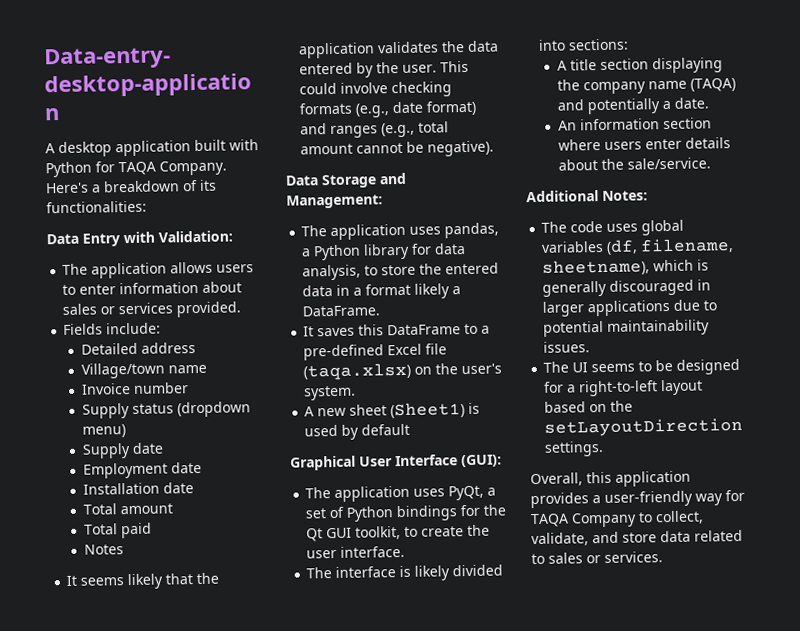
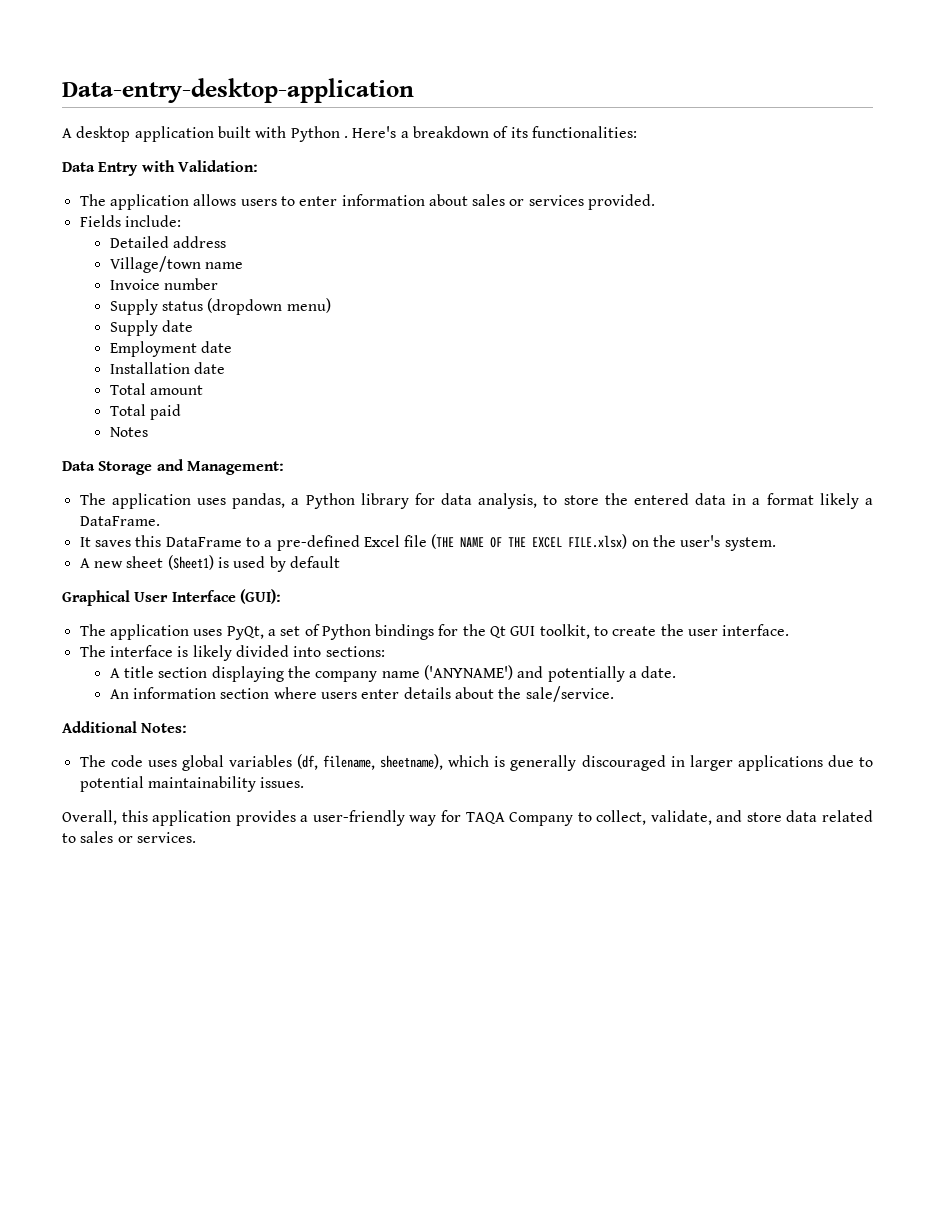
[95,160,227,176] for TAQA Company. -> [343,136,348,138] .
[66,572,220,590] [298,40,500,59] [299,60,470,78] [299,81,453,98] [299,100,478,118] [300,121,450,139] [300,140,495,157] // It seems likely that the application validates the data entered by the user. This could involve checking formats (e.g., date format) and ranges (e.g., total amount cannot be negative). -> (148, 432) none
[303,362,412,381] (taqa.xlsx) -> [431,534,628,549] (THE NAME OF THE EXCEL FILE.xlsx)
[690,77,737,92] (TAQA) -> [423,665,513,680] ('ANYNAME')
[543,358,741,375] [544,379,704,397] [544,400,634,413] [544,417,744,437] [544,440,605,457] // The UI seems to be designed for a right-to-left layout based on the setLayoutDirection settings. -> (305, 782) none

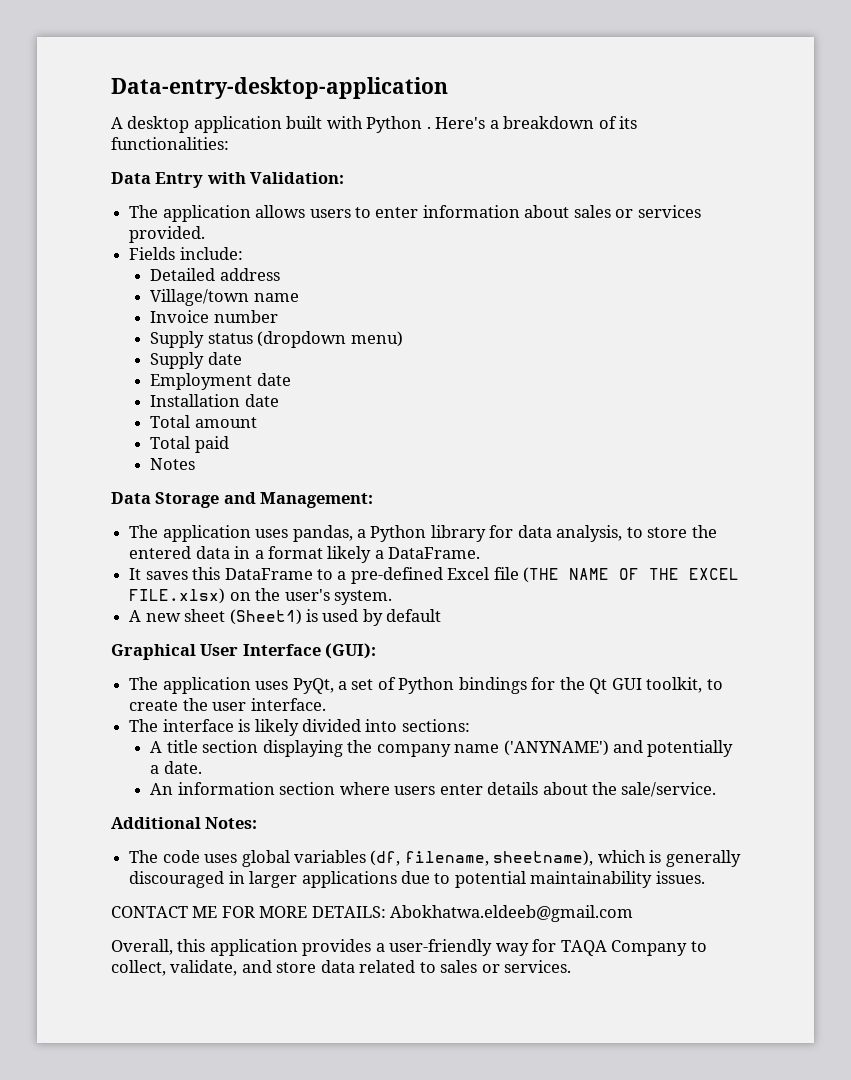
(305, 782) none -> [111,905,634,922] // CONTACT ME FOR MORE DETAILS: Abokhatwa.eldeeb@gmail.com

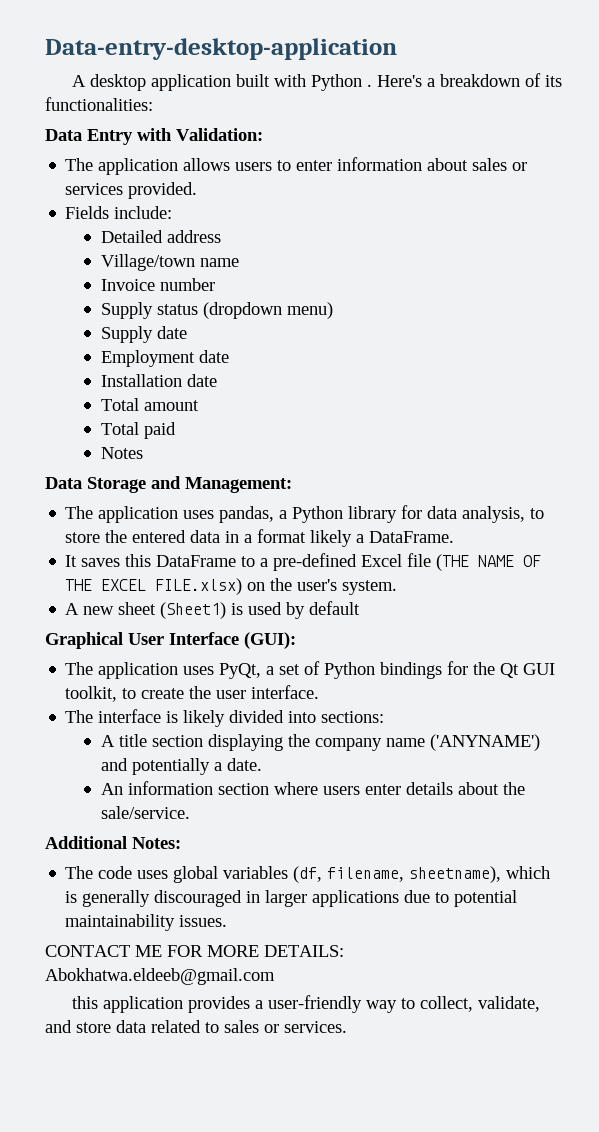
[111,939,173,955] Overall, -> (275, 976) none
[532,939,688,956] for TAQA Company -> (397, 1006) none

